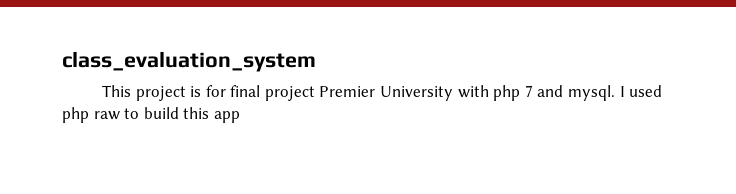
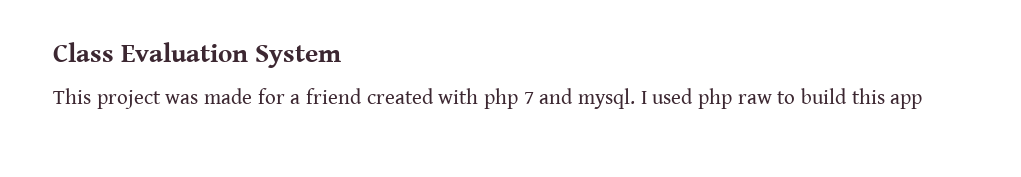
[62,51,316,72] class_evaluation_system -> [53,42,342,68] Class Evaluation System
[190,85,454,101] is for final project Premier University -> [165,88,434,104] was made for a friend created

